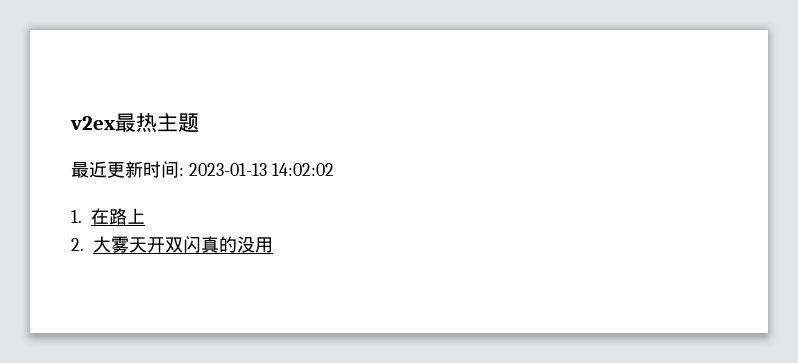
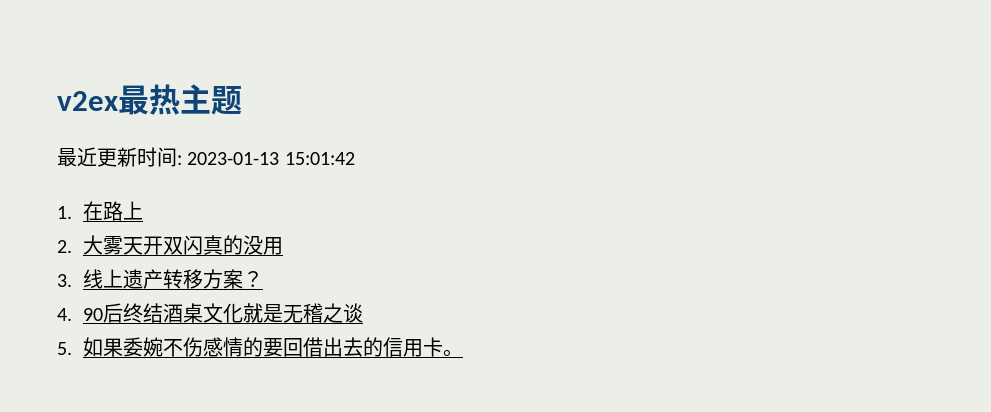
[271,163,334,176] 14:02:02 -> [284,152,355,165] 15:01:42
(273, 245) none -> [57,269,263,289] [57,303,363,323] [57,337,463,357] // 3.线上遗产转移方案？ // 4. 90后终结酒桌文化就是无稽之谈 // 5.如果委婉不伤感情的要回借出去的信用卡。

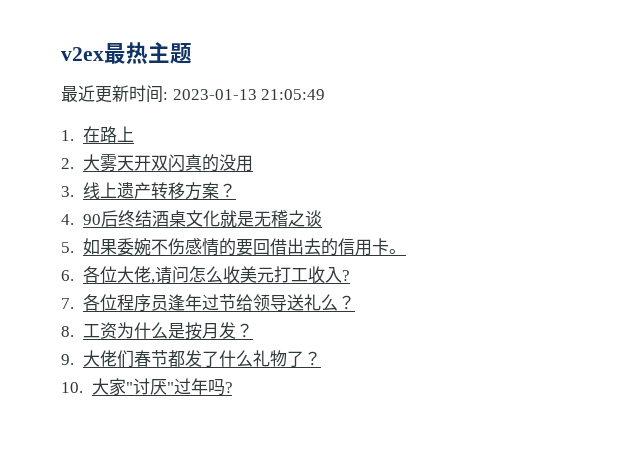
[284,152,355,165] 15:01:42 -> [261,89,326,100] 21:05:49
(463, 353) none -> [61,266,350,284] [61,294,355,312] [61,322,253,340] [61,350,321,368] [61,378,233,396] // 6.各位大佬,请问怎么收美元打工收入? // 7.各位程序员逢年过节给领导送礼么？ // 8.工资为什么是按月发？ // 9.大佬们春节都发了什么礼物了？ // 10.大家"讨厌"过年吗?

